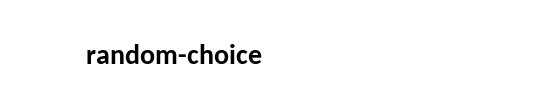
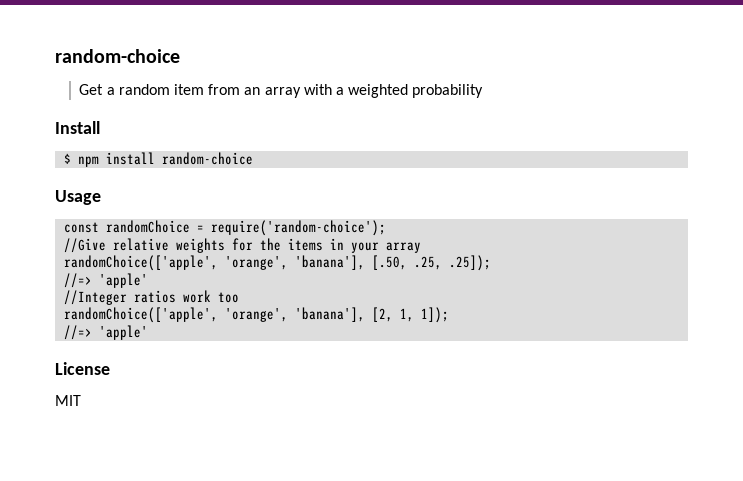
[86,44,262,64] random-choice -> [55,49,180,63] [79,84,484,98] [55,121,100,134] [64,152,254,167] [55,190,101,205] [64,220,387,236] [64,238,422,253] [64,255,492,271] [64,273,149,288] [64,290,240,305] [64,307,450,323] [64,325,149,340] [55,362,110,375] [55,395,81,406] random-choice // Get a random item from an array with a weighted probability // Install // $ npm install random-choice // Usage // const randomChoice = require('random-choice'); // //Give relative weights for the items in your array // randomChoice(['apple', 'orange', 'banana'], [.50, .25, .25]); // //=> 'apple' // //Integer ratios work too // randomChoice(['apple', 'orange', 'banana'], [2, 1, 1]); // //=> 'apple' // License // MIT

